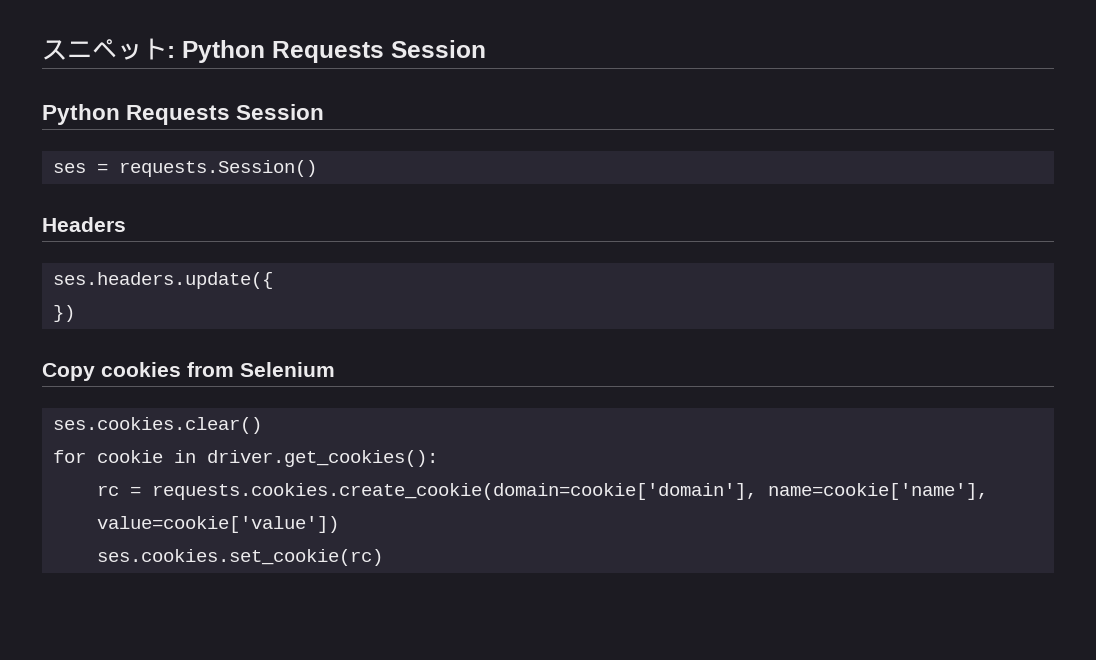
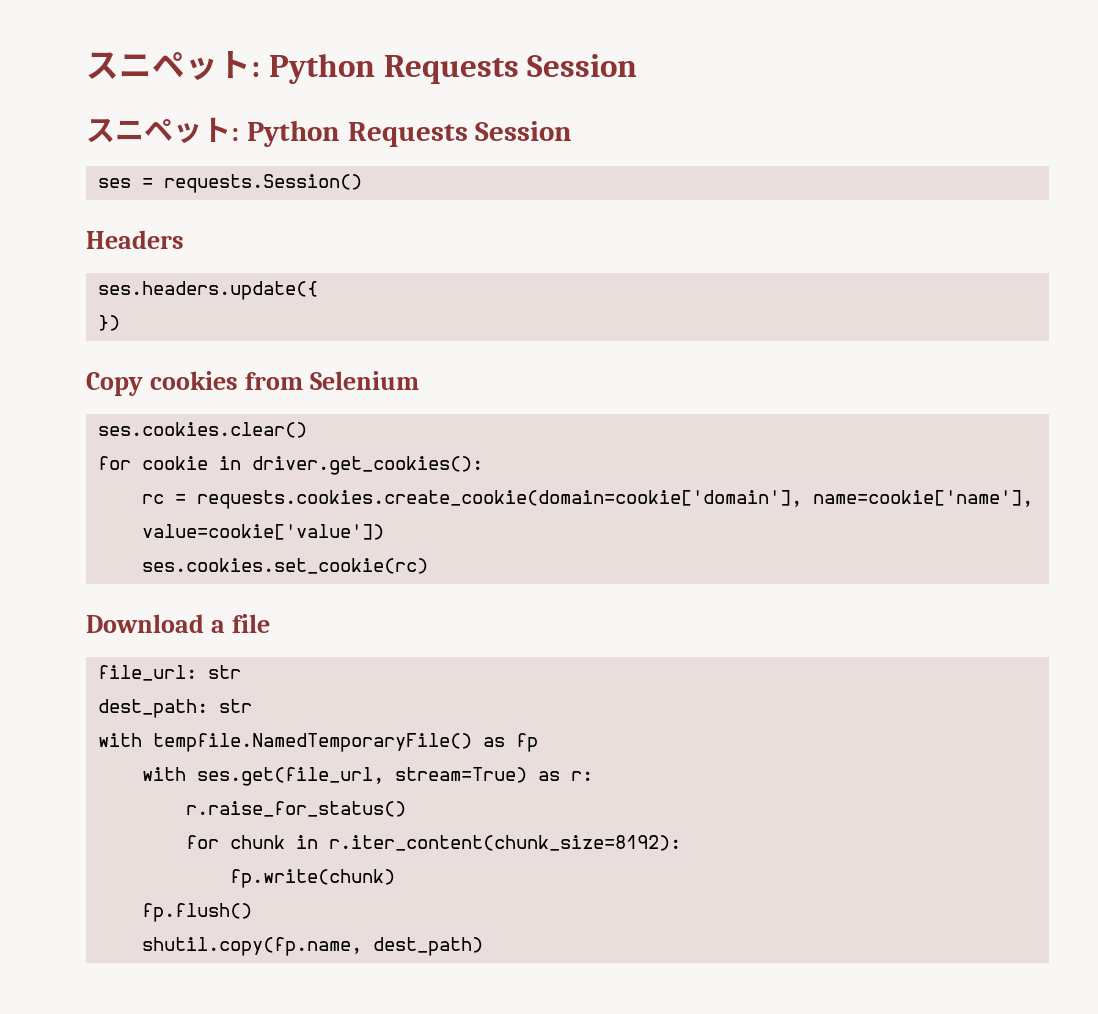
[42,38,486,63] スニペット: Python Requests Session // -> [86,51,638,84] [86,117,239,143] スニペット: Python Requests Session // スニペット:
(383, 557) none -> [86,614,270,633] [98,665,242,681] [98,699,253,718] [98,733,539,752] [142,767,594,786] [186,801,407,817] [186,835,682,851] [230,869,396,888] [142,903,253,922] [142,937,484,956] // Download a file // file_url: str // dest_path: str // with tempfile.NamedTemporaryFile() as fp // with ses.get(file_url, stream=True) as r: // r.raise_for_status() // for chunk in r.iter_content(chunk_size=8192): // fp.write(chunk) // fp.flush() // shutil.copy(fp.name, dest_path)

